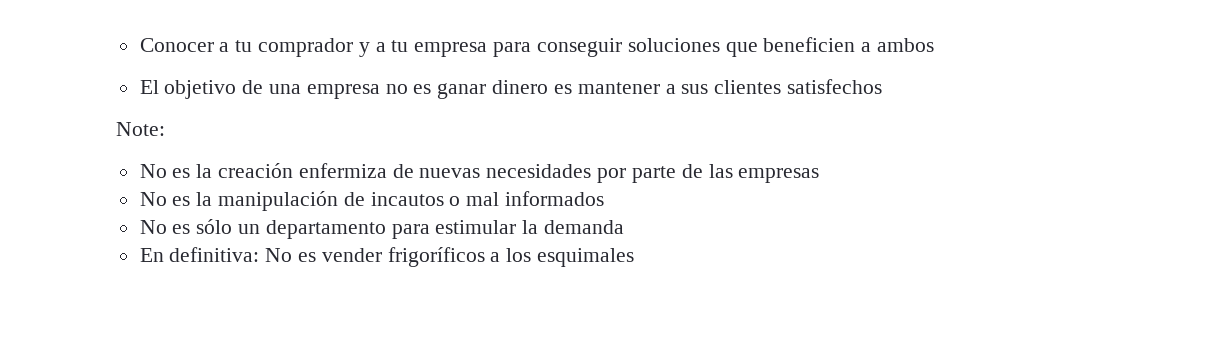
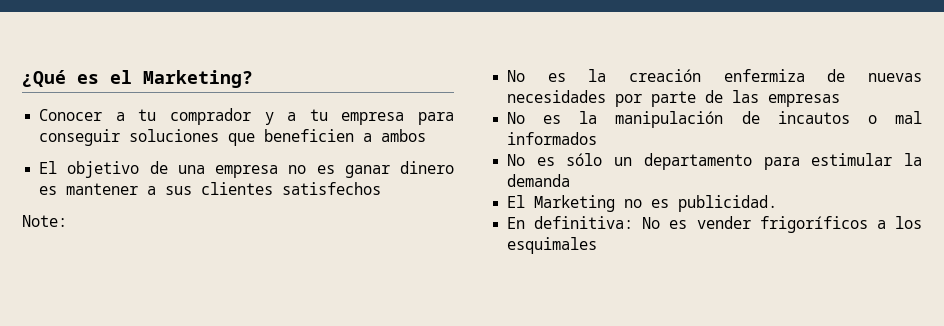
(139, 45) none -> [22,70,253,88] ¿Qué es el Marketing? //
(625, 227) none -> [507,195,778,212] // El Marketing no es publicidad.

